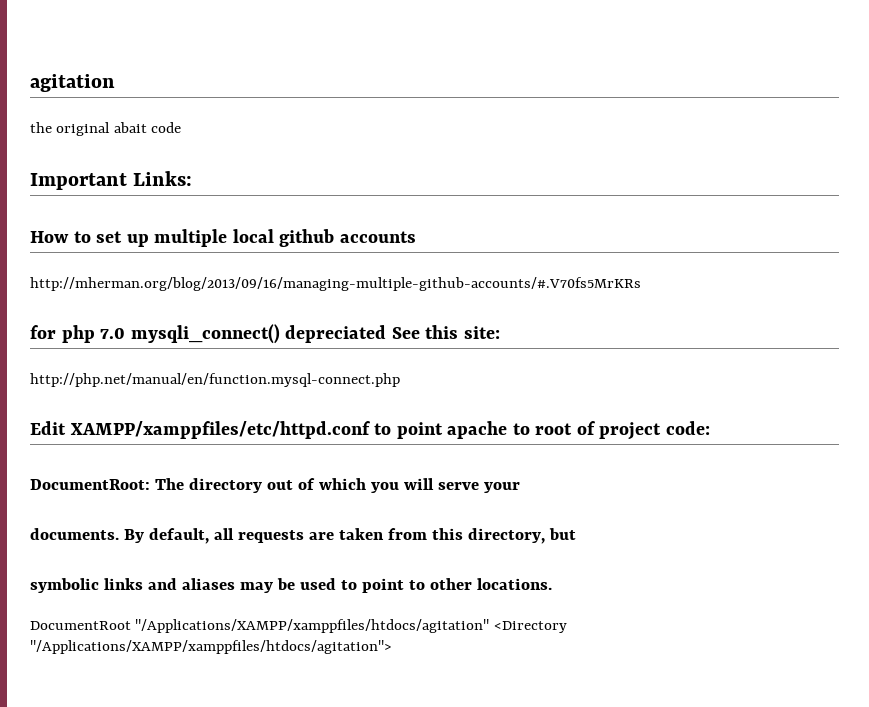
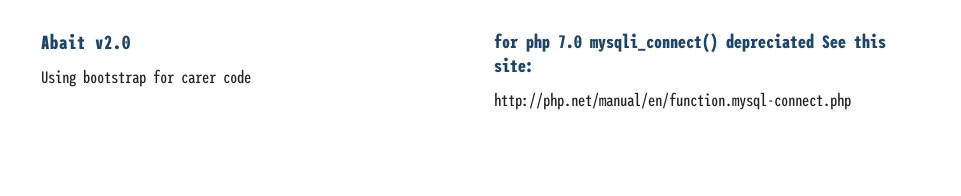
[30,74,115,92] [30,122,182,136] [30,171,193,190] [30,229,416,247] [30,277,641,291] agitation // the original abait code // Important Links: // How to set up multiple local github accounts // http://mherman.org/blog/2013/09/16/managing-multiple-github-accounts/#.V70fs5MrKRs -> [41,33,131,50] [41,69,251,87] Abait v2.0 // Using bootstrap for carer code
[30,421,710,440] [30,478,520,493] [30,528,576,544] [30,578,552,593] [30,619,567,633] [30,640,392,654] // Edit XAMPP/xamppfiles/etc/httpd.conf to point apache to root of project code: // DocumentRoot: The directory out of which you will serve your // documents. By default, all requests are taken from this directory, but // symbolic links and aliases may be used to point to other locations. // DocumentRoot "/Applications/XAMPP/xamppfiles/htdocs/agitation" <Directory "/Applications/XAMPP/xamppfiles/htdocs/agitation"> -> (851, 101) none

